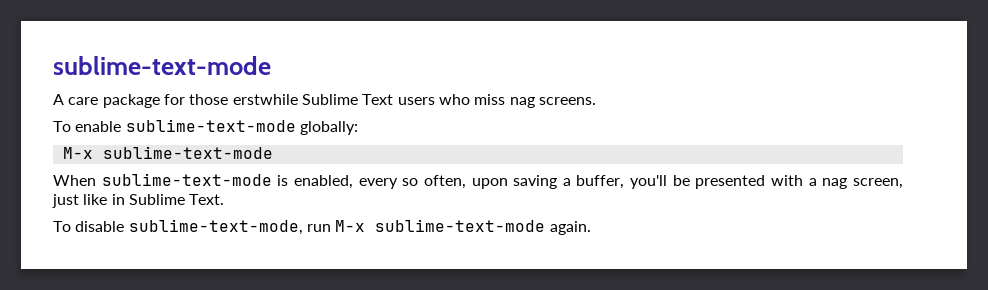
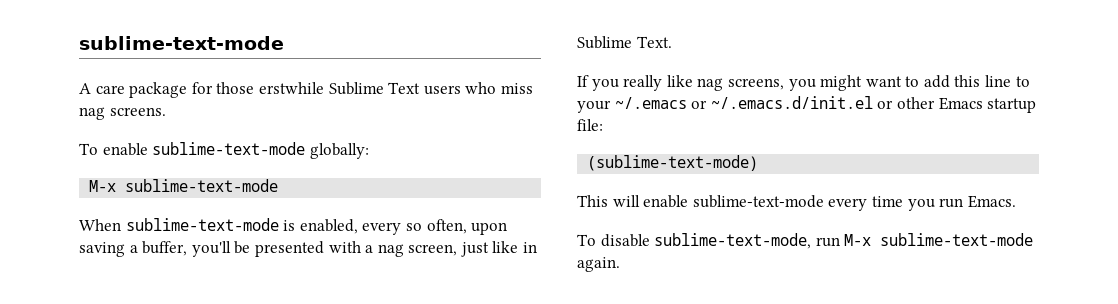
(225, 199) none -> [577,75,1030,91] [577,96,1037,113] [577,119,603,131] [587,155,759,171] [577,195,1016,211] // If you really like nag screens, you might want to add this line to your ~/.emacs or ~/.emacs.d/init.el or other Emacs startup file: // (sublime-text-mode) // This will enable sublime-text-mode every time you run Emacs.

